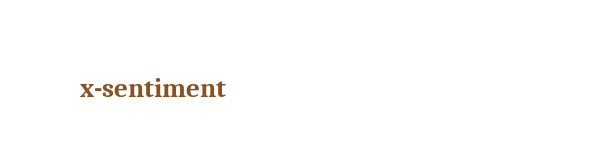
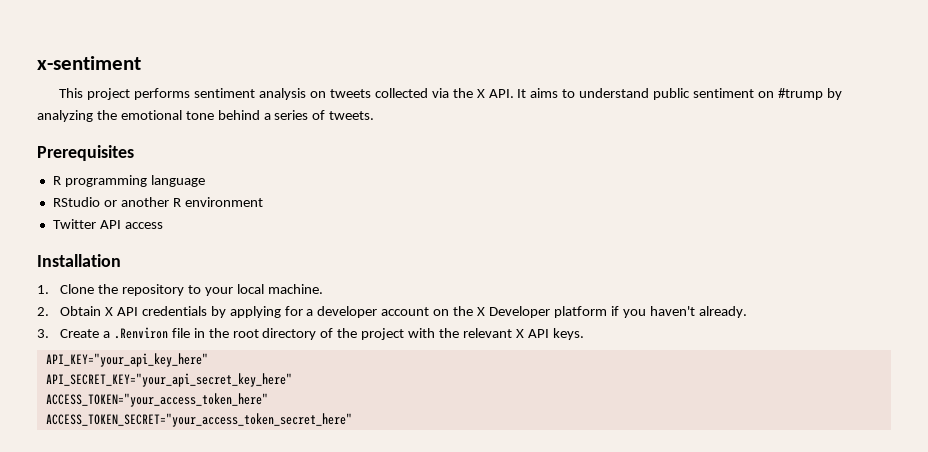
(226, 87) none -> [59,88,842,100] [37,110,375,122] [37,145,134,161] [52,175,205,187] [52,197,263,207] [52,219,163,229] [37,254,121,267] [37,284,323,296] [37,306,747,318] [37,327,584,340] [45,353,208,367] [45,373,292,387] [45,393,268,407] [45,413,352,427] // This project performs sentiment analysis on tweets collected via the X API. It aims to understand public sentiment on #trump by analyzing the emotional tone behind a series of tweets. // Prerequisites // R programming language // RStudio or another R environment // Twitter API access // Installation // 1. Clone the repository to your local machine. // 2. Obtain X API credentials by applying for a developer account on the X Developer platform if you haven't already. // 3. Create a .Renviron file in the root directory of the project with the relevant X API keys. // API_KEY="your_api_key_here" // API_SECRET_KEY="your_api_secret_key_here" // ACCESS_TOKEN="your_access_token_here" // ACCESS_TOKEN_SECRET="your_access_token_secret_here"

